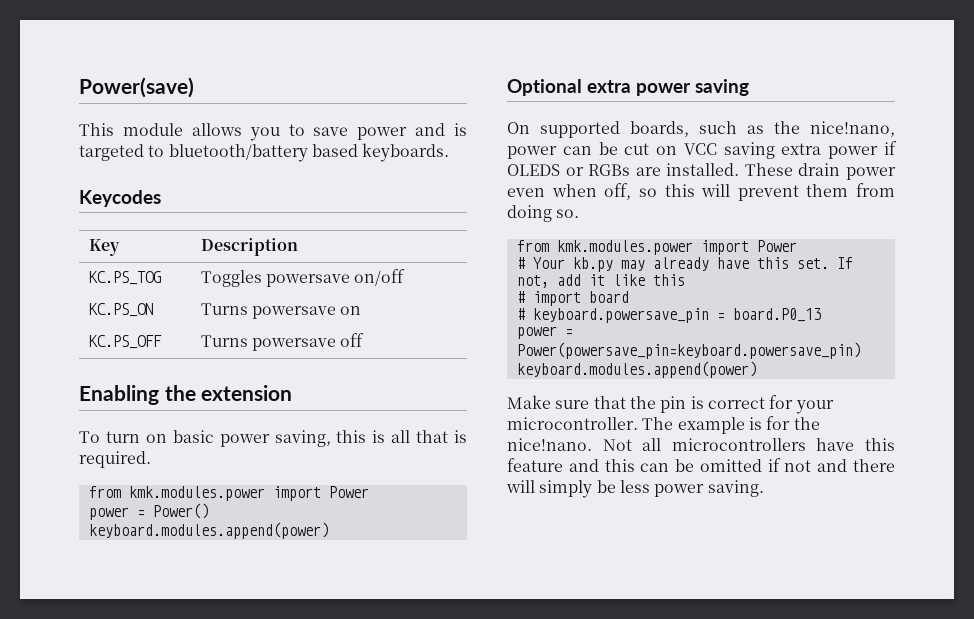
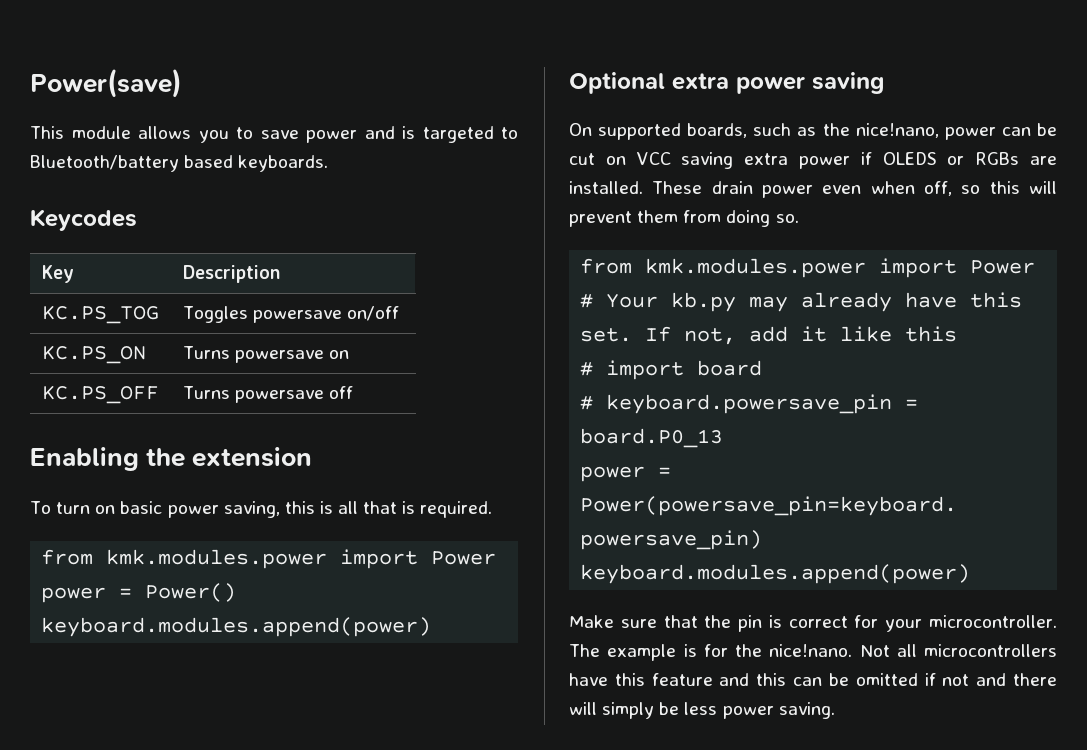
[168,144,308,162] bluetooth/battery -> [30,155,179,172] Bluetooth/battery

